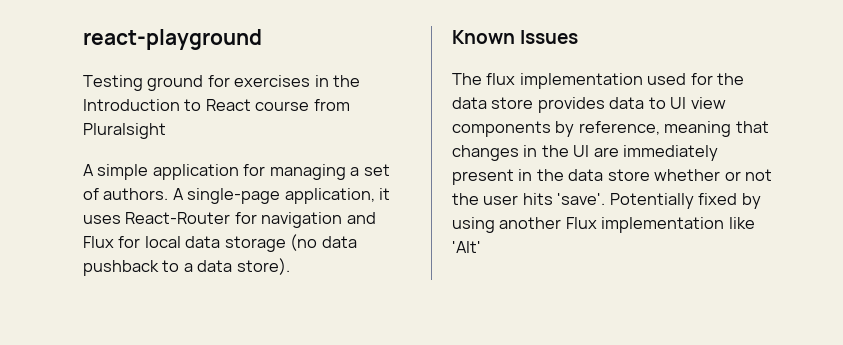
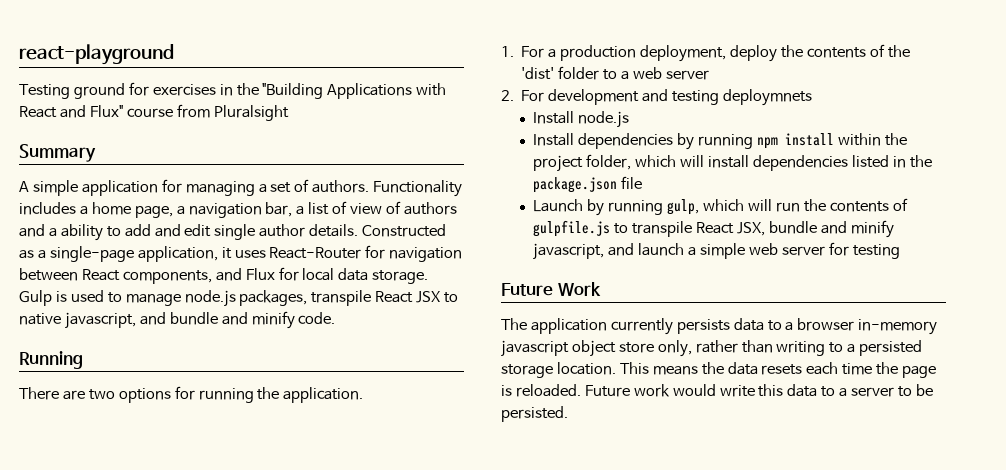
[83,99,251,111] Introduction to React -> [262,83,447,99] [19,105,123,118] "Building Applications with React and Flux"
(166, 131) none -> [19,144,96,162] // Summary
[172,188,184,200] A -> [373,180,463,197] [19,201,457,218] [19,224,447,241] [19,250,46,259] Functionality includes a home page, a navigation bar, a list of view of authors and a ability to add and edit single author details. Constructed as a
(343, 220) none -> [19,268,212,284] between React components,
[224,234,357,252] [83,258,290,276] [452,30,579,44] [452,73,745,89] [452,97,726,113] [452,121,769,137] [452,145,719,161] [452,169,773,185] [452,193,761,209] [452,217,755,233] [452,241,481,253] storage (no data pushback to a data store). // Known Issues // The flux implementation used for the data store provides data to UI view components by reference, meaning that changes in the UI are immediately present in the data store whether or not the user hits 'save'. Potentially fixed by using another Flux implementation like 'Alt' -> [372,270,429,284] [19,290,459,307] [19,311,336,329] [19,351,83,369] [19,386,364,403] [501,44,910,62] [521,66,709,80] [501,89,812,106] [533,111,630,128] [533,133,907,150] [533,154,932,172] [533,176,643,193] [533,198,908,216] [533,220,894,238] [533,242,900,260] [501,282,601,296] [501,318,938,335] [501,340,923,357] [501,362,937,378] [501,384,933,397] [501,406,568,422] storage. Gulp is used to manage node.js packages, transpile React JSX to native javascript, and bundle and minify code. // Running // There are two options for running the application. // 1. For a production deployment, deploy the contents of the 'dist' folder to a web server // 2. For development and testing deploymnets // Install node.js // Install dependencies by running npm install within the project folder, which will install dependencies listed in the package.json file // Launch by running gulp, which will run the contents of gulpfile.js to transpile React JSX, bundle and minify javascript, and launch a simple web server for testing // Future Work // The application currently persists data to a browser in-memory javascript object store only, rather than writing to a persisted storage location. This means the data resets each time the page is reloaded. Future work would write this data to a server to be persisted.

